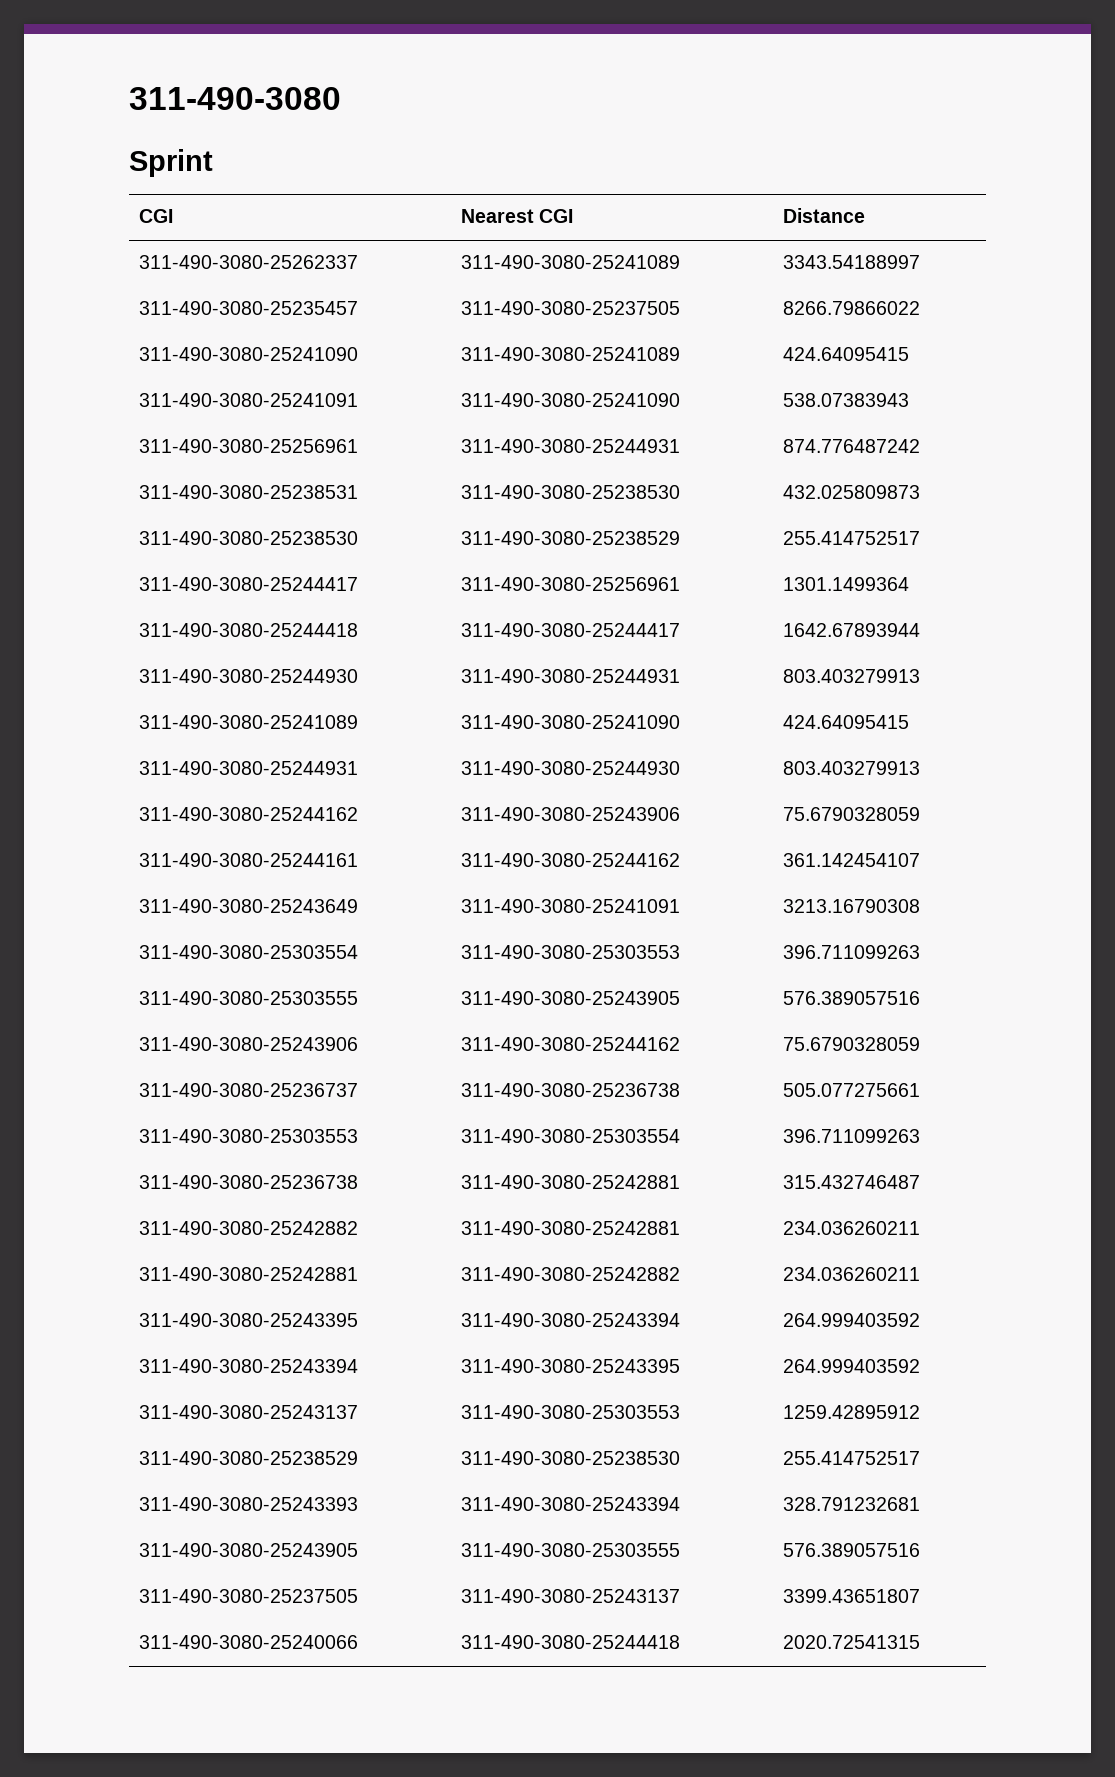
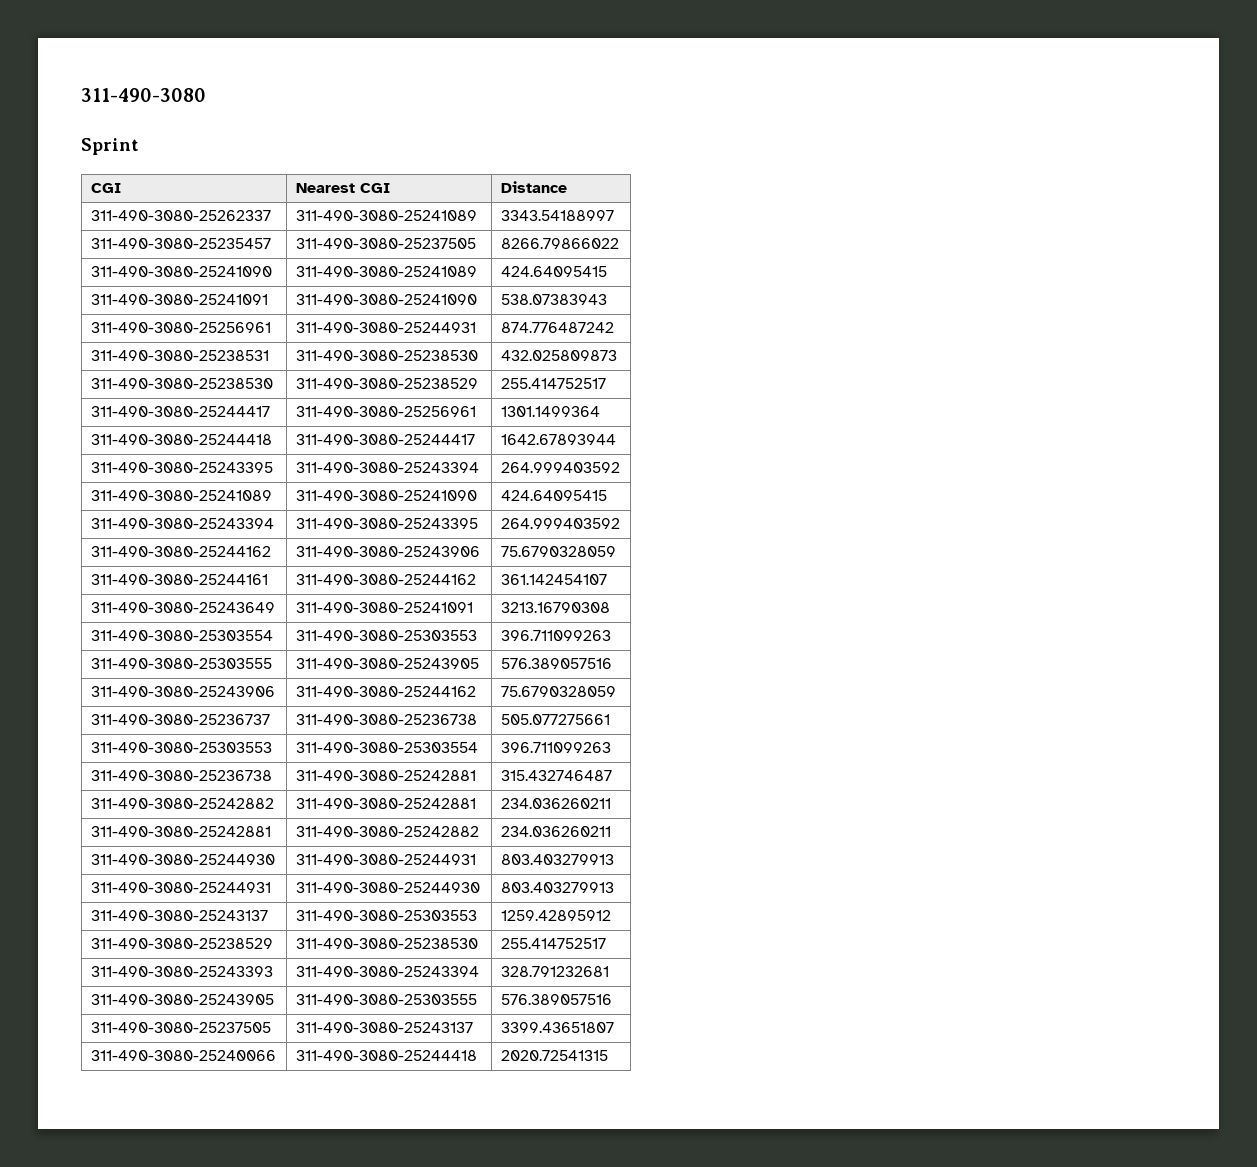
[138,669,358,683] [460,669,680,683] [782,669,920,683] 311-490-3080-25244930 | 311-490-3080-25244931 | 803.403279913 -> [90,462,273,473] [295,462,479,473] [500,462,620,473] 311-490-3080-25243395 | 311-490-3080-25243394 | 264.999403592
[138,761,358,775] [460,761,680,775] [782,761,920,775] 311-490-3080-25244931 | 311-490-3080-25244930 | 803.403279913 -> [90,518,274,529] [295,518,478,529] [500,518,620,529] 311-490-3080-25243394 | 311-490-3080-25243395 | 264.999403592
[138,1313,358,1327] [460,1313,680,1327] [782,1313,920,1327] [138,1359,358,1373] [460,1359,680,1373] [782,1359,920,1373] 311-490-3080-25243395 | 311-490-3080-25243394 | 264.999403592 // 311-490-3080-25243394 | 311-490-3080-25243395 | 264.999403592 -> [90,854,275,865] [295,854,476,865] [500,854,614,865] [90,882,271,893] [295,882,480,893] [500,882,614,893] 311-490-3080-25244930 | 311-490-3080-25244931 | 803.403279913 // 311-490-3080-25244931 | 311-490-3080-25244930 | 803.403279913

